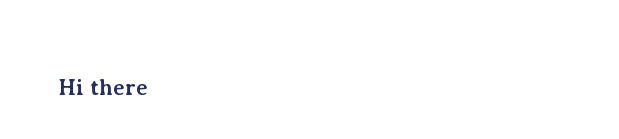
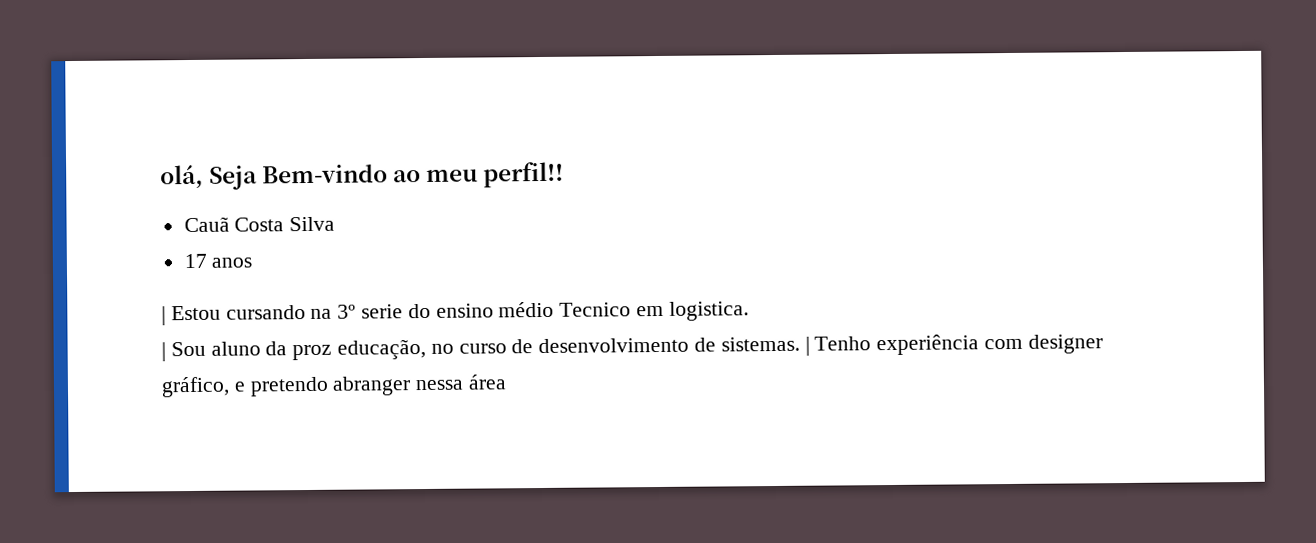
[59,79,148,95] Hi there -> [160,161,565,190] [183,216,336,233] [183,253,253,269] [161,301,749,326] [161,334,1103,362] [161,374,508,398] olá, Seja Bem-vindo ao meu perfil!! // Cauã Costa Silva // 17 anos // | Estou cursando na 3º serie do ensino médio Tecnico em logistica. // | Sou aluno da proz educação, no curso de desenvolvimento de sistemas. | Tenho experiência com designer gráfico, e pretendo abranger nessa área

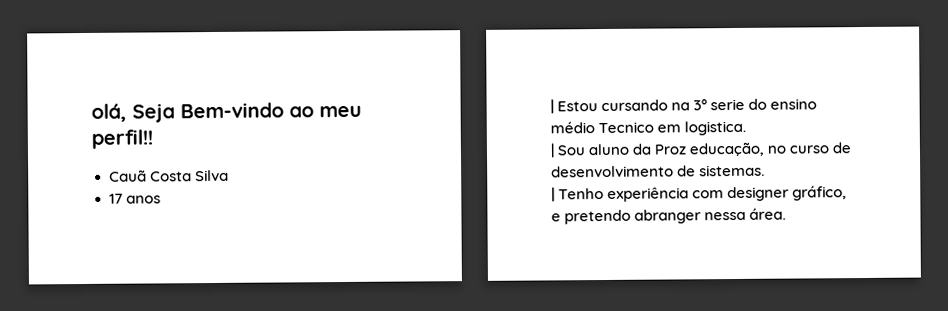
[292,344,333,361] proz -> [654,144,687,155] Proz
(800, 344) none -> (766, 170) //
[468,374,508,390] área -> [749,207,787,220] área.

